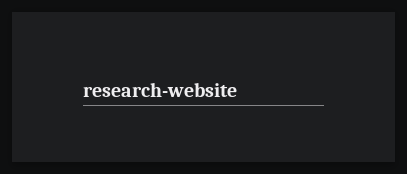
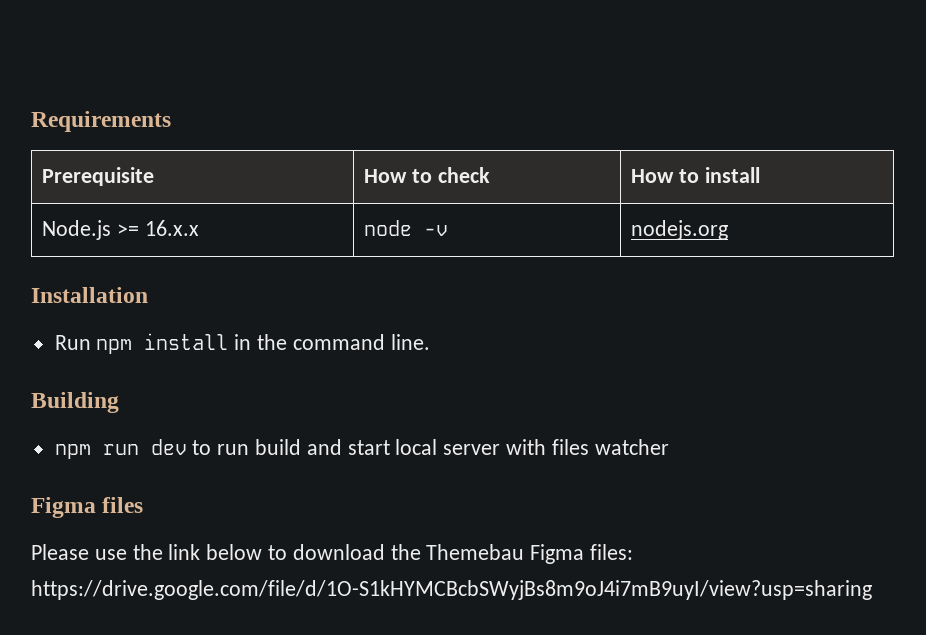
[83,82,237,97] research-website -> [31,111,171,132] [42,167,155,186] [364,167,490,183] [631,167,760,183] [42,220,199,240] [364,220,449,236] [631,220,729,240] [31,287,148,303] [54,333,430,354] [31,392,119,413] [54,439,669,459] [31,497,144,518] [31,544,634,564] [31,580,872,600] Requirements // Prerequisite | How to check | How to install // Node.js >= 16.x.x | node -v | nodejs.org // Installation // Run npm install in the command line. // Building // npm run dev to run build and start local server with files watcher // Figma files // Please use the link below to download the Themebau Figma files: https://drive.google.com/file/d/1O-S1kHYMCBcbSWyjBs8m9oJ4i7mB9uyI/view?usp=sharing

